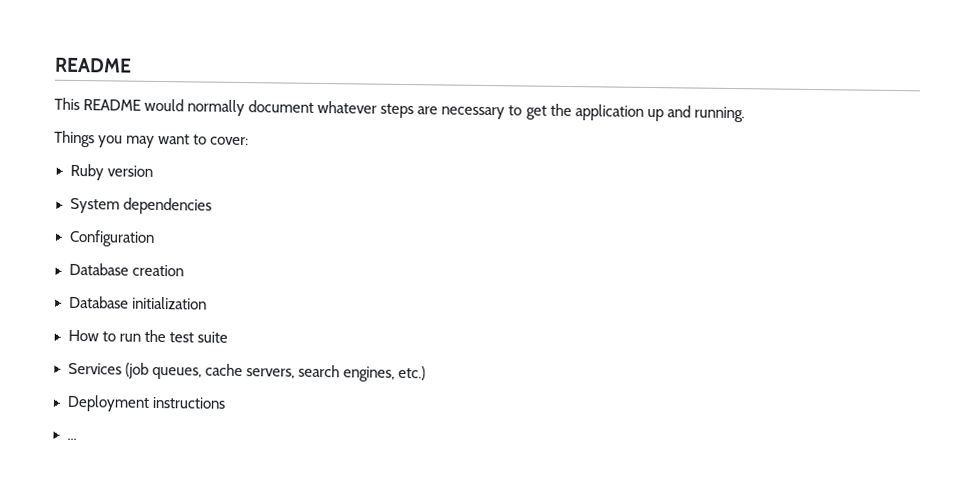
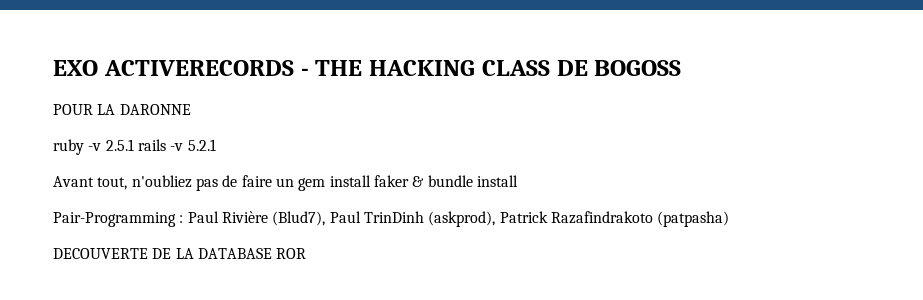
[55,57,132,73] [54,97,745,123] [54,130,250,148] [69,163,153,181] [69,197,212,215] [68,229,155,247] [68,262,184,277] [68,295,207,310] [67,329,228,343] [67,362,426,382] [66,394,226,412] [66,437,77,441] README // This README would normally document whatever steps are necessary to get the application up and running. // Things you may want to cover: // Ruby version // System dependencies // Configuration // Database creation // Database initialization // How to run the test suite // Services (job queues, cache servers, search engines, etc.) // Deployment instructions // ... -> [53,60,682,76] [53,104,191,115] [53,139,216,155] [53,175,518,191] [53,211,730,227] [53,248,307,259] EXO ACTIVERECORDS - THE HACKING CLASS DE BOGOSS // POUR LA DARONNE // ruby -v 2.5.1 rails -v 5.2.1 // Avant tout, n'oubliez pas de faire un gem install faker & bundle install // Pair-Programming : Paul Rivière (Blud7), Paul TrinDinh (askprod), Patrick Razafindrakoto (patpasha) // DECOUVERTE DE LA DATABASE ROR

